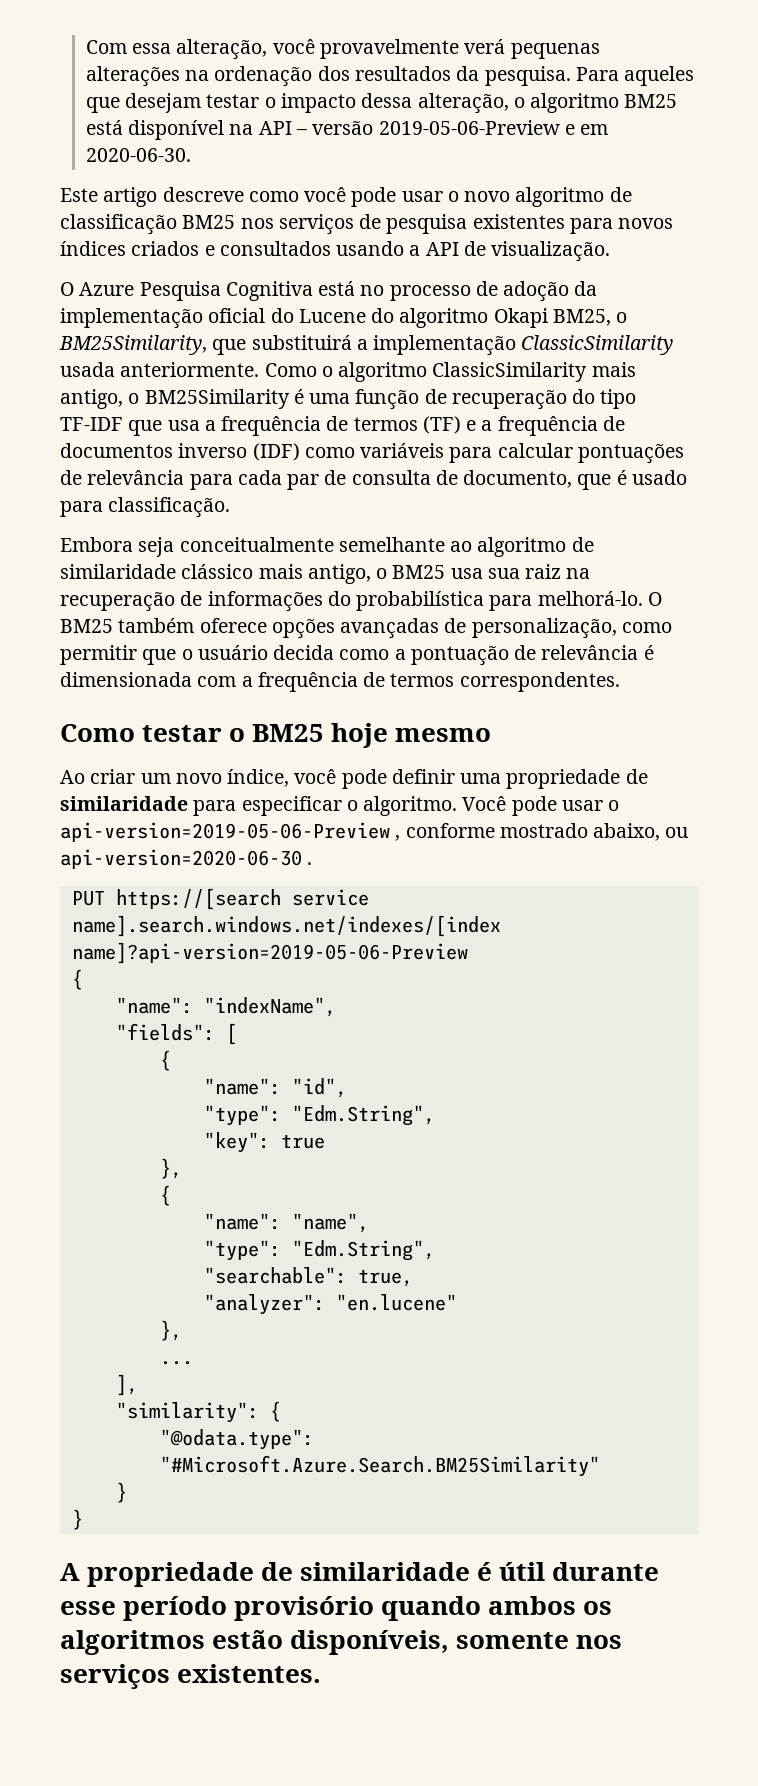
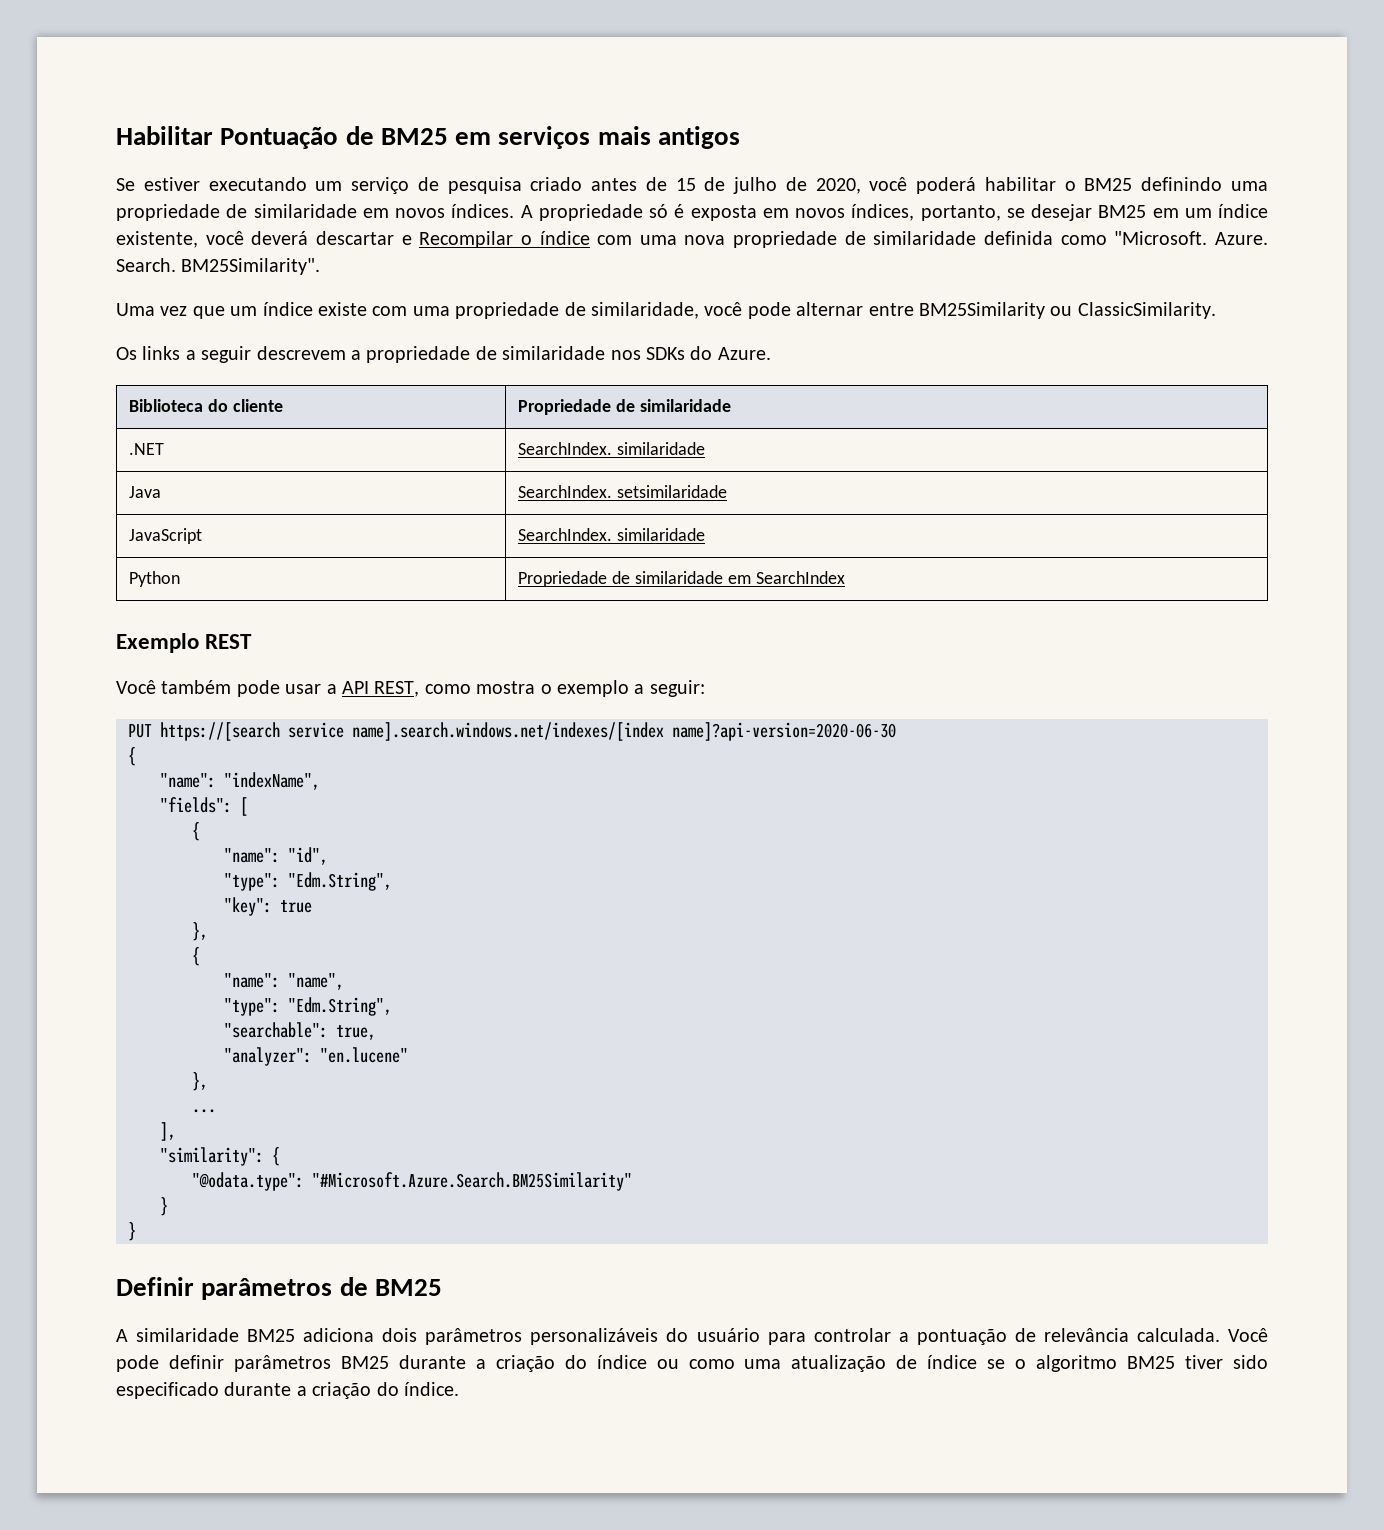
[85,39,600,60] [85,66,695,87] [85,93,678,114] [85,120,609,140] [85,148,191,162] [60,187,632,207] [60,214,674,235] [60,241,611,262] [60,281,598,302] [60,308,628,329] [59,335,674,356] [60,362,636,382] [60,389,637,410] [60,416,625,436] [60,443,684,464] [60,470,687,490] [60,497,231,518] [60,537,594,557] [60,564,591,584] [60,591,662,612] [60,618,672,639] [60,645,654,666] [60,672,620,692] [60,723,492,748] [60,769,648,789] [60,796,620,816] [60,822,689,842] [60,849,313,869] Com essa alteração, você provavelmente verá pequenas alterações na ordenação dos resultados da pesquisa. Para aqueles que desejam testar o impacto dessa alteração, o algoritmo BM25 está disponível na API – versão 2019-05-06-Preview e em 2020-06-30. // Este artigo descreve como você pode usar o novo algoritmo de classificação BM25 nos serviços de pesquisa existentes para novos índices criados e consultados usando a API de visualização. // O Azure Pesquisa Cognitiva está no processo de adoção da implementação oficial do Lucene do algoritmo Okapi BM25, o BM25Similarity, que substituirá a implementação ClassicSimilarity usada anteriormente. Como o algoritmo ClassicSimilarity mais antigo, o BM25Similarity é uma função de recuperação do tipo TF-IDF que usa a frequência de termos (TF) e a frequência de documentos inverso (IDF) como variáveis para calcular pontuações de relevância para cada par de consulta de documento, que é usado para classificação. // Embora seja conceitualmente semelhante ao algoritmo de similaridade clássico mais antigo, o BM25 usa sua raiz na recuperação de informações do probabilística para melhorá-lo. O BM25 também oferece opções avançadas de personalização, como permitir que o usuário decida como a pontuação de relevância é dimensionada com a frequência de termos correspondentes. // Como testar o BM25 hoje mesmo // Ao criar um novo índice, você pode definir uma propriedade de similaridade para especificar o algoritmo. Você pode usar o api-version=2019-05-06-Preview , conforme mostrado abaixo, ou api-version=2020-06-30 . -> [116,126,741,149] [116,177,1268,194] [116,204,1268,221] [116,231,1268,248] [116,258,321,275] [116,302,1216,319] [116,346,771,363] [129,399,283,412] [518,399,731,415] [129,443,165,455] [518,442,706,455] [129,486,162,498] [518,485,728,498] [129,528,203,544] [518,528,706,541] [129,571,181,587] [518,571,845,587] [116,633,253,653] [116,680,705,697] Habilitar Pontuação de BM25 em serviços mais antigos // Se estiver executando um serviço de pesquisa criado antes de 15 de julho de 2020, você poderá habilitar o BM25 definindo uma propriedade de similaridade em novos índices. A propriedade só é exposta em novos índices, portanto, se desejar BM25 em um índice existente, você deverá descartar e Recompilar o índice com uma nova propriedade de similaridade definida como "Microsoft. Azure. Search. BM25Similarity". // Uma vez que um índice existe com uma propriedade de similaridade, você pode alternar entre BM25Similarity ou ClassicSimilarity. // Os links a seguir descrevem a propriedade de similaridade nos SDKs do Azure. // Biblioteca do cliente | Propriedade de similaridade // .NET | SearchIndex. similaridade // Java | SearchIndex. setsimilaridade // JavaScript | SearchIndex. similaridade // Python | Propriedade de similaridade em SearchIndex // Exemplo REST // Você também pode usar a API REST, como mostra o exemplo a seguir:
[71,942,468,964] name]?api-version=2019-05-06-Preview -> [672,722,896,741] name]?api-version=2020-06-30
[60,1562,660,1587] [60,1596,613,1621] [60,1630,623,1655] [60,1664,322,1689] A propriedade de similaridade é útil durante esse período provisório quando ambos os algoritmos estão disponíveis, somente nos serviços existentes. -> [116,1277,442,1300] [116,1328,1268,1345] [116,1355,1269,1372] [116,1382,459,1399] Definir parâmetros de BM25 // A similaridade BM25 adiciona dois parâmetros personalizáveis do usuário para controlar a pontuação de relevância calculada. Você pode definir parâmetros BM25 durante a criação do índice ou como uma atualização de índice se o algoritmo BM25 tiver sido especificado durante a criação do índice.

